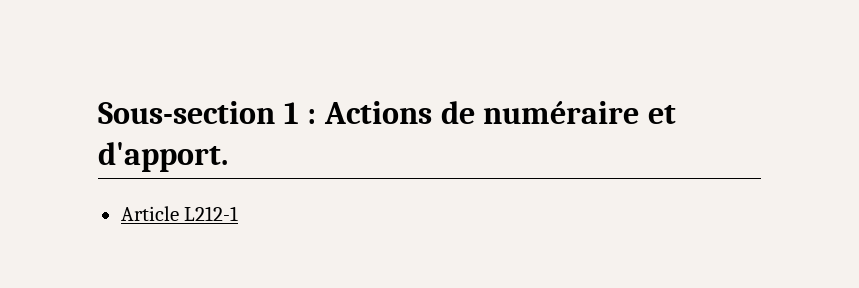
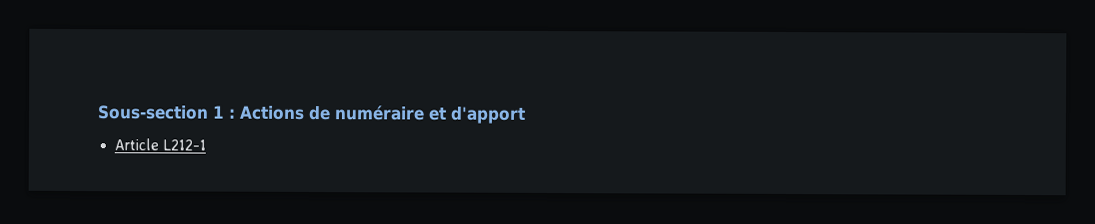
[98,142,228,172] d'apport. -> [450,106,526,124] d'apport

